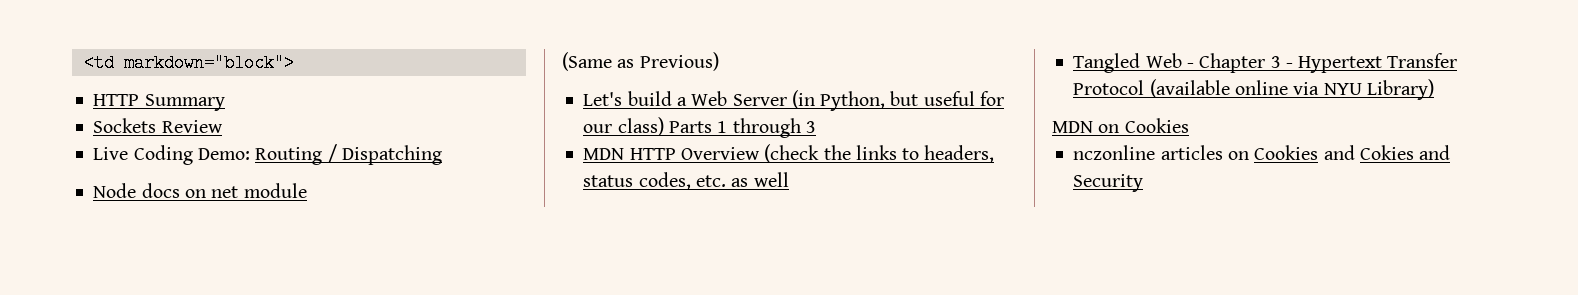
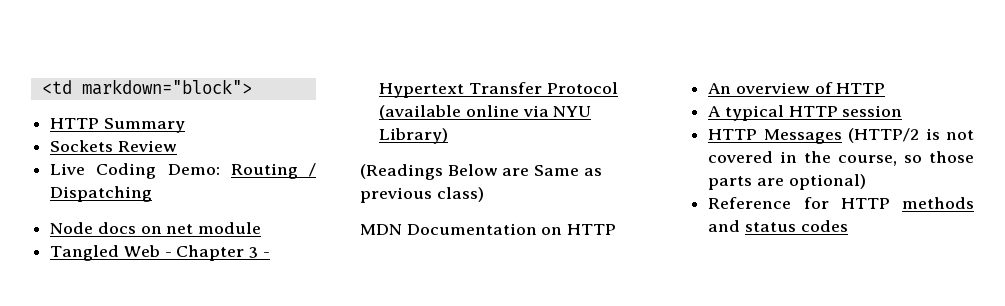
[562,52,719,71] [583,90,1004,111] [583,117,816,138] [583,144,995,163] [583,172,789,190] // (Same as Previous) // Let's build a Web Server (in Python, but useful for our class) Parts 1 through 3 // MDN HTTP Overview (check the links to headers, status codes, etc. as well -> (262, 228) none
[1052,118,1189,133] [1073,145,1451,160] [1073,174,1144,192] MDN on Cookies // nczonline articles on Cookies and Cokies and Security -> [360,164,602,180] [360,187,484,203] [360,223,617,235] [708,82,886,94] [708,105,903,121] [708,128,974,144] [708,151,974,166] [708,174,866,190] [708,197,974,209] [708,220,848,232] (Readings Below are Same as previous class) // MDN Documentation on HTTP // An overview of HTTP // A typical HTTP session // HTTP Messages (HTTP/2 is not covered in the course, so those parts are optional) // Reference for HTTP methods and status codes

